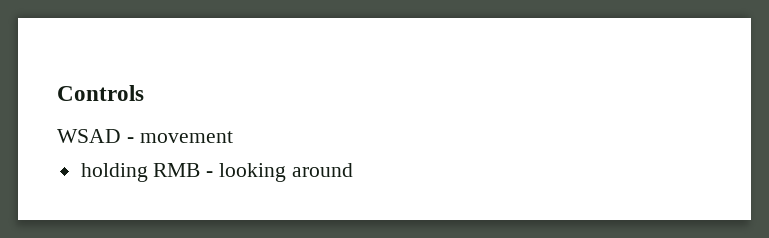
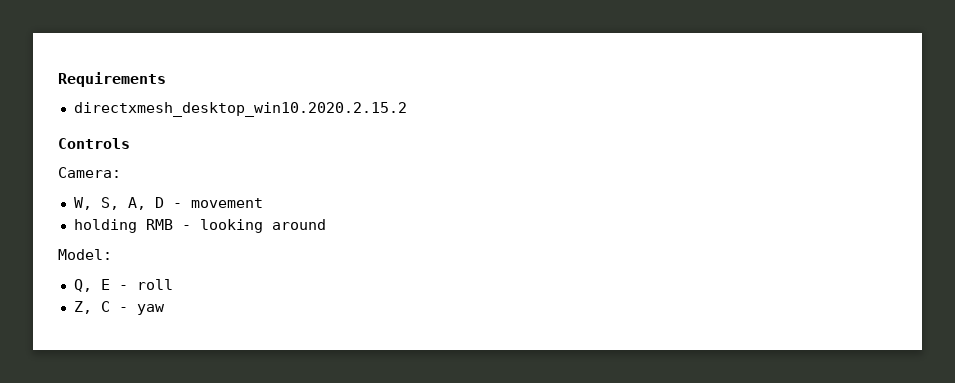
(57, 93) none -> [58,72,166,87] [73,102,407,117] Requirements // directxmesh_desktop_win10.2020.2.15.2 //
[57,129,121,143] WSAD -> [58,167,121,178] [73,197,164,210] Camera: // W, S, A, D
(353, 170) none -> [58,249,112,260] [73,279,173,292] [73,301,165,315] // Model: // Q, E - roll // Z, C - yaw

